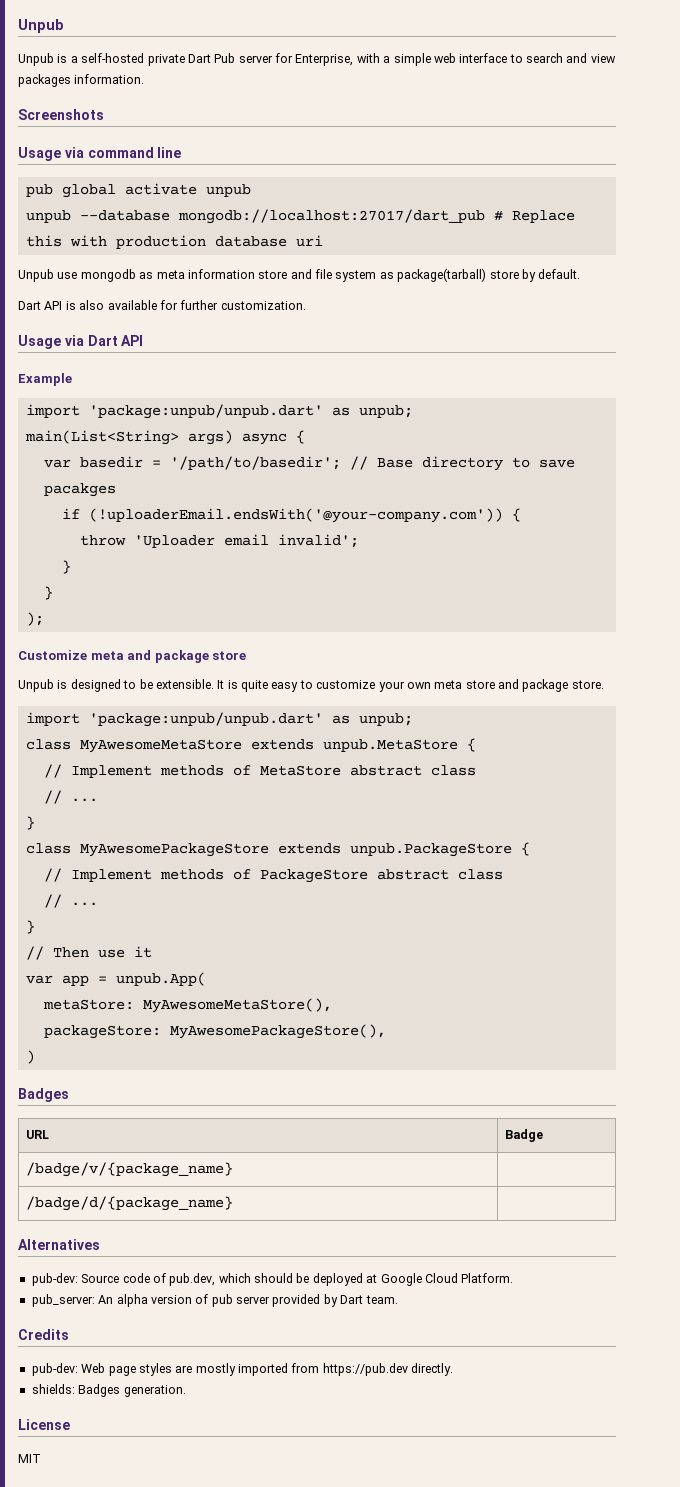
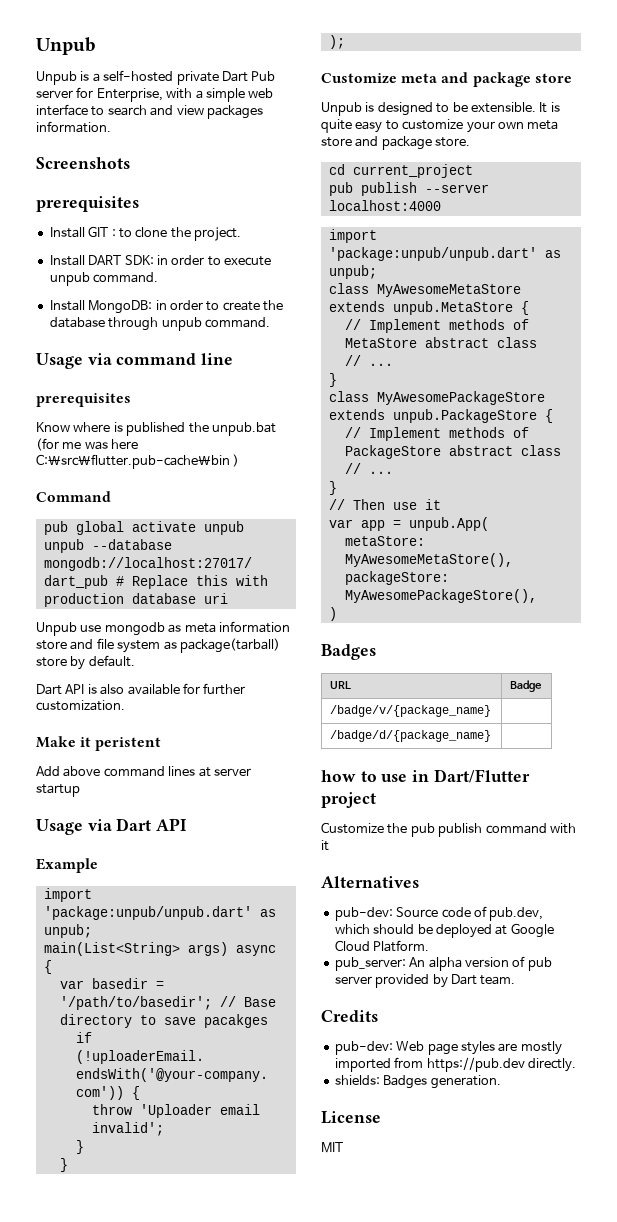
[18,147,182,161] Usage via command line -> [36,196,139,212] [49,226,241,241] [49,255,271,266] [49,272,159,286] [49,300,283,314] [49,317,270,331] [36,353,234,369] [36,393,131,407] [36,422,276,436] [36,438,139,451] [36,454,240,469] [36,491,111,502] prerequisites // Install GIT : to clone the project. // Install DART SDK: in order to execute unpub command. // Install MongoDB: in order to create the database through unpub command. // Usage via command line // prerequisites // Know where is published the unpub.bat (for me was here C:\src\flutter.pub-cache\bin ) // Command
(306, 305) none -> [36,736,162,751] [36,766,251,777] [36,784,80,797] // Make it peristent // Add above command lines at server startup
(604, 684) none -> [328,164,473,178] [328,182,489,196] [328,200,441,211] // cd current_project // pub publish --server localhost:4000
(233, 1203) none -> [321,769,530,783] [321,792,376,808] [321,822,576,837] [321,840,329,851] // how to use in Dart/Flutter project // Customize the pub publish command with it

